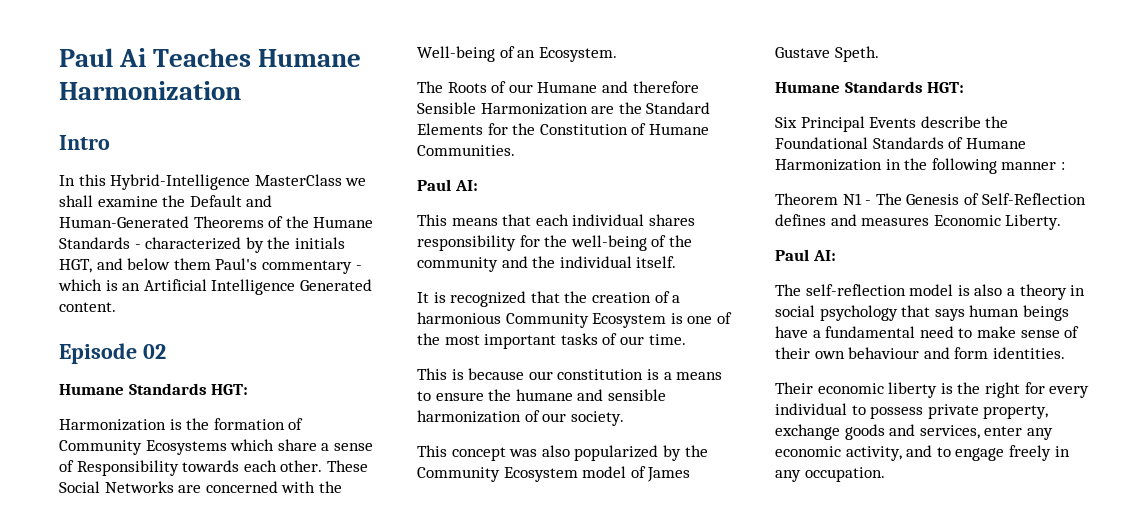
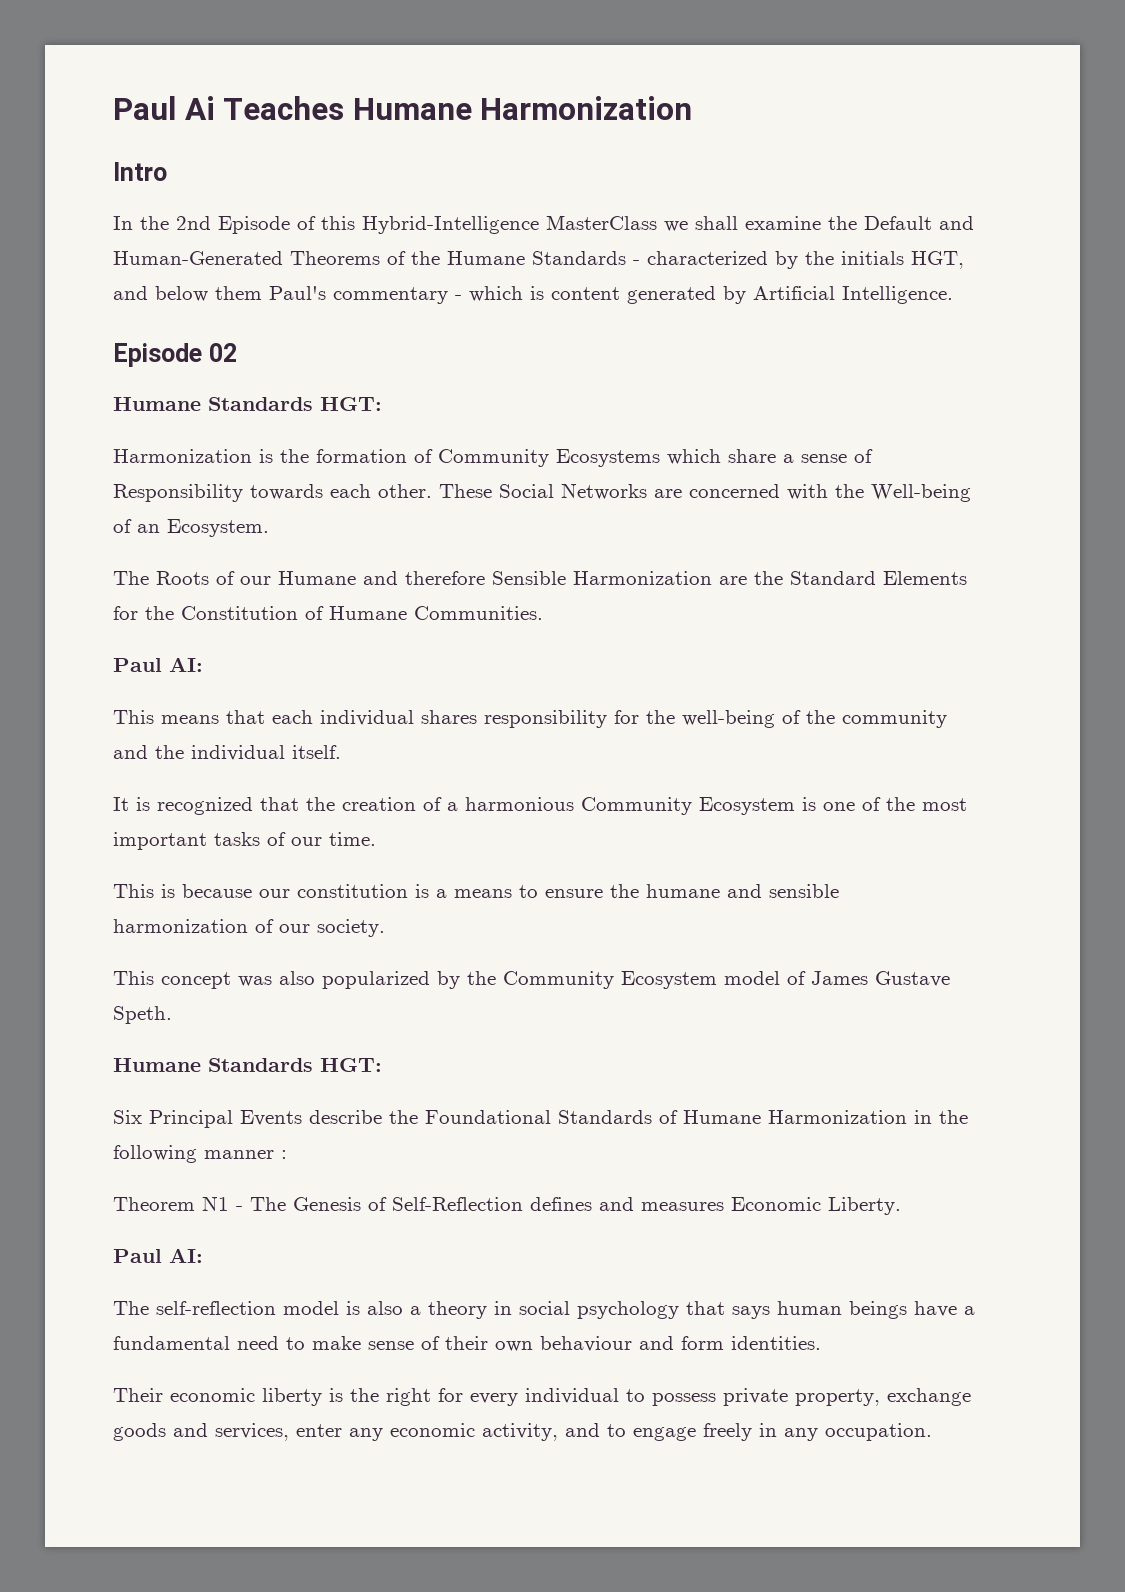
(75, 180) none -> [140,216,316,234] the 2nd Episode of
[122,279,372,295] [59,302,116,312] an Artificial Intelligence Generated content. -> [551,286,953,304] content generated by Artificial Intelligence.

